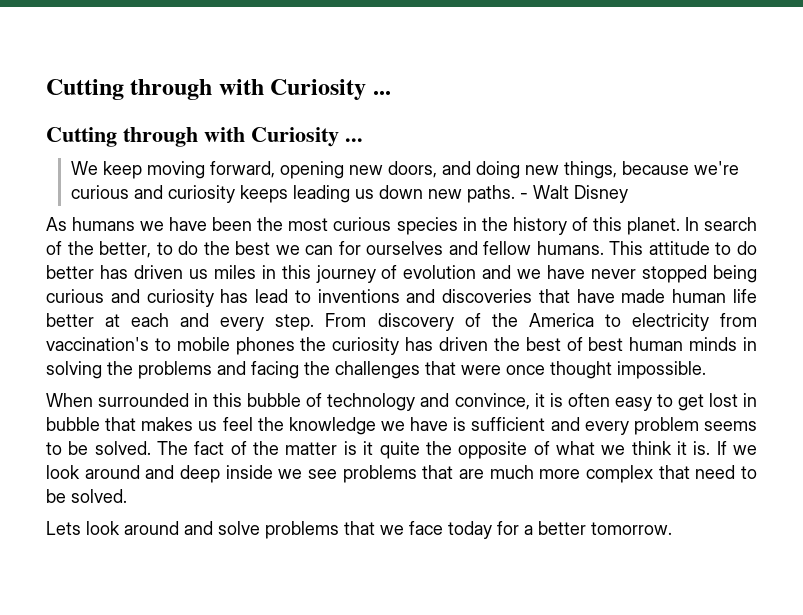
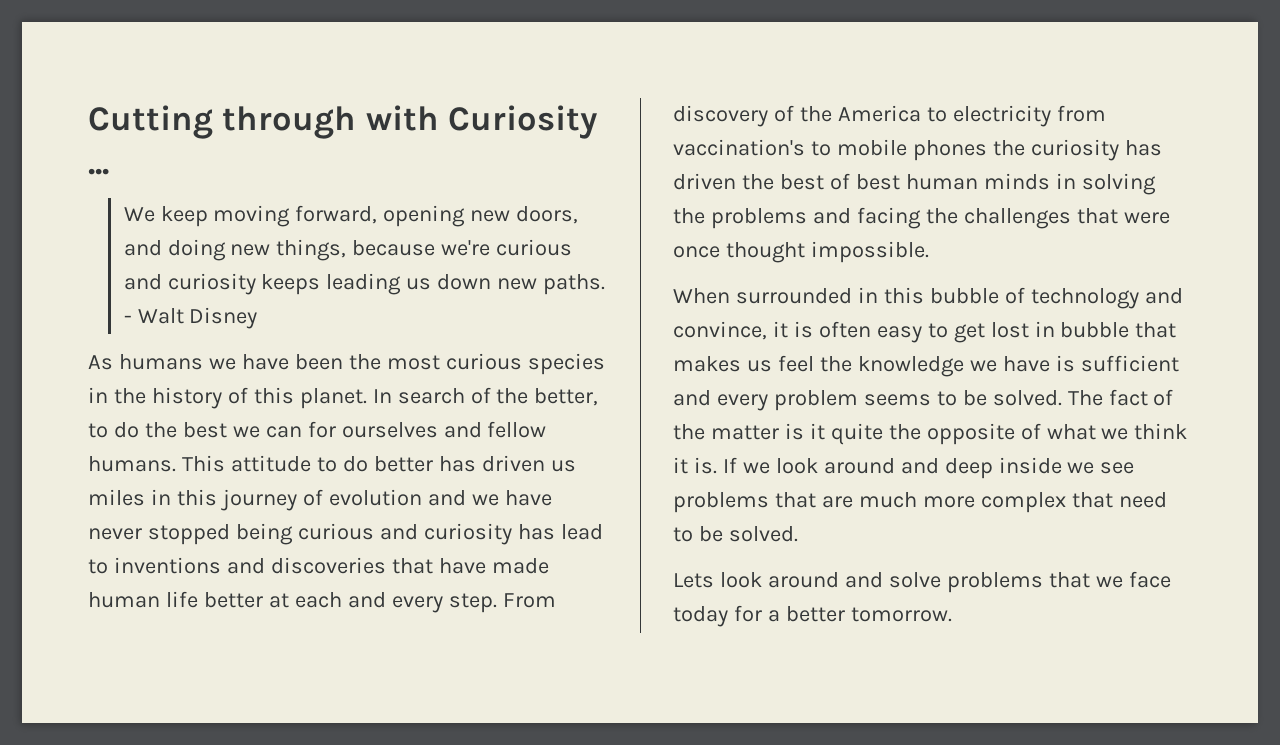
[46,79,391,100] [46,127,363,147] Cutting through with Curiosity ... // Cutting through with Curiosity ... -> [88,105,597,139] [88,168,109,175] Cutting through with Curiosity ...

